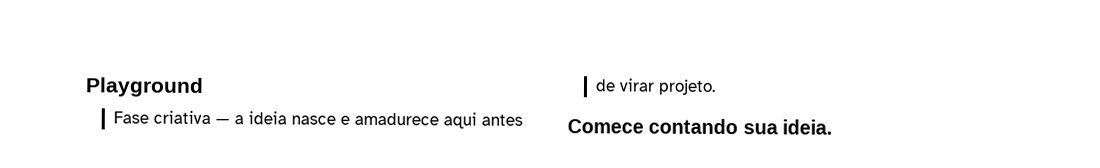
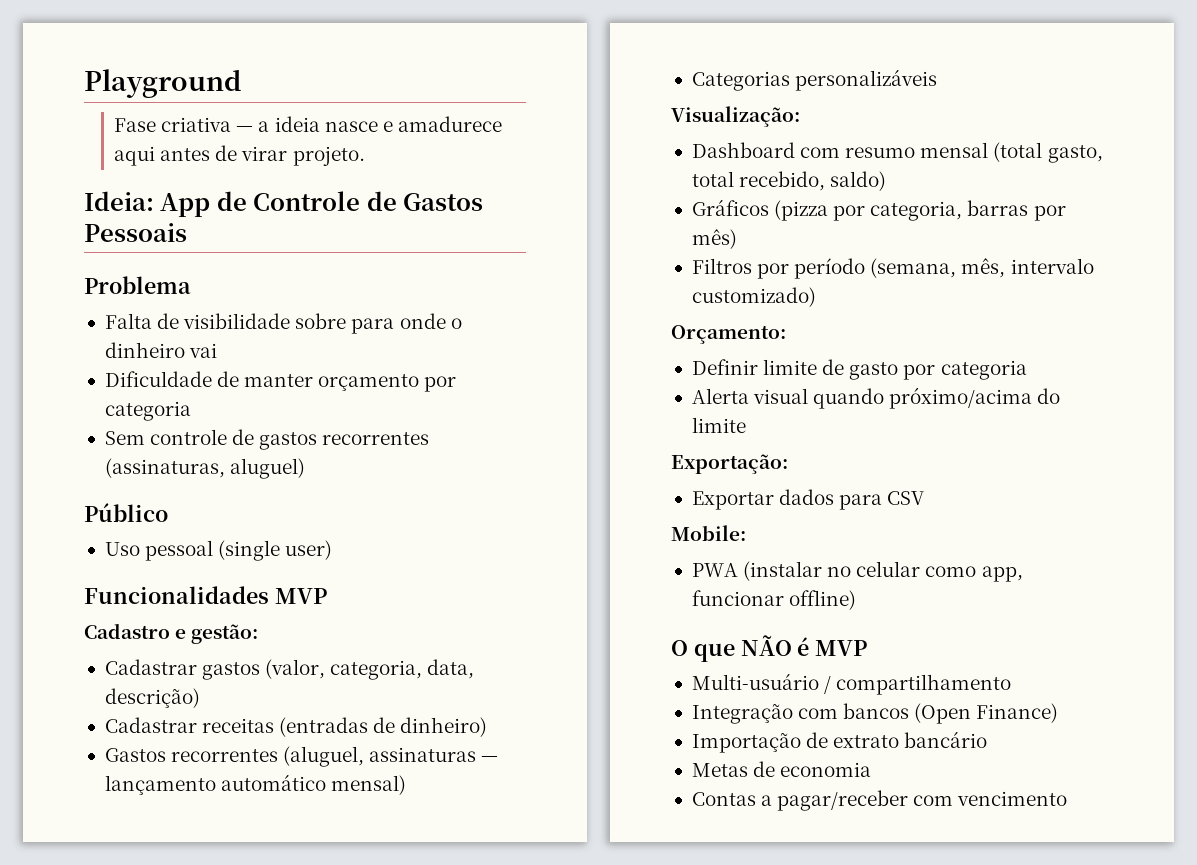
[567,118,832,135] Comece contando sua ideia. -> [84,191,484,217] [84,223,187,242] [84,276,191,294] [104,313,462,334] [104,342,218,358] [104,371,457,392] [104,401,191,421] [104,429,430,450] [104,458,306,479] [84,503,168,522] [104,540,333,561] [84,586,327,604] [84,623,259,644] [104,659,475,680] [104,688,200,708] [104,717,488,737] [104,746,499,767] [104,774,407,795] [691,69,938,91] [671,106,800,127] [691,142,1103,163] [691,171,887,191] [691,199,1066,221] [691,229,737,249] [691,258,1094,279] [691,287,816,307] [671,325,786,344] [691,359,1027,380] [691,387,1061,409] [691,417,746,433] [671,454,788,474] [691,489,926,510] [671,525,746,541] [691,561,1023,582] [691,590,857,610] [671,635,868,662] [691,673,1012,695] [691,703,1059,724] [691,731,988,753] [691,761,872,777] [691,790,1068,811] Ideia: App de Controle de Gastos Pessoais // Problema // Falta de visibilidade sobre para onde o dinheiro vai // Dificuldade de manter orçamento por categoria // Sem controle de gastos recorrentes (assinaturas, aluguel) // Público // Uso pessoal (single user) // Funcionalidades MVP // Cadastro e gestão: // Cadastrar gastos (valor, categoria, data, descrição) // Cadastrar receitas (entradas de dinheiro) // Gastos recorrentes (aluguel, assinaturas — lançamento automático mensal) // Categorias personalizáveis // Visualização: // Dashboard com resumo mensal (total gasto, total recebido, saldo) // Gráficos (pizza por categoria, barras por mês) // Filtros por período (semana, mês, intervalo customizado) // Orçamento: // Definir limite de gasto por categoria // Alerta visual quando próximo/acima do limite // Exportação: // Exportar dados para CSV // Mobile: // PWA (instalar no celular como app, funcionar offline) // O que NÃO é MVP // Multi-usuário / compartilhamento // Integração com bancos (Open Finance) // Importação de extrato bancário // Metas de economia // Contas a pagar/receber com vencimento

